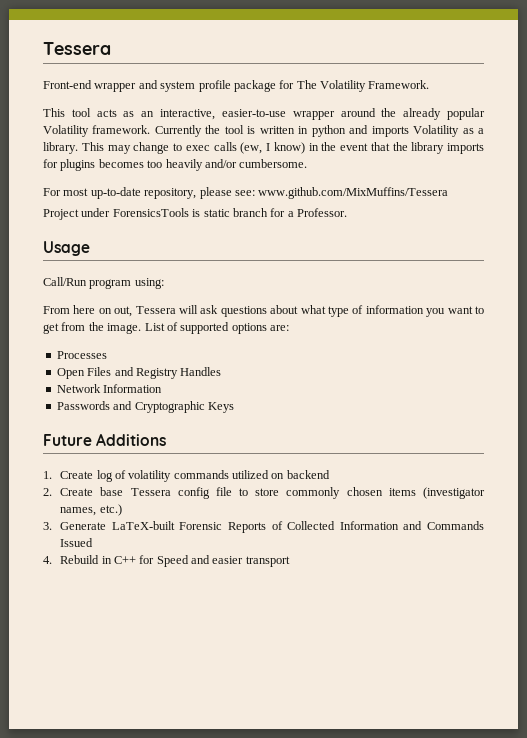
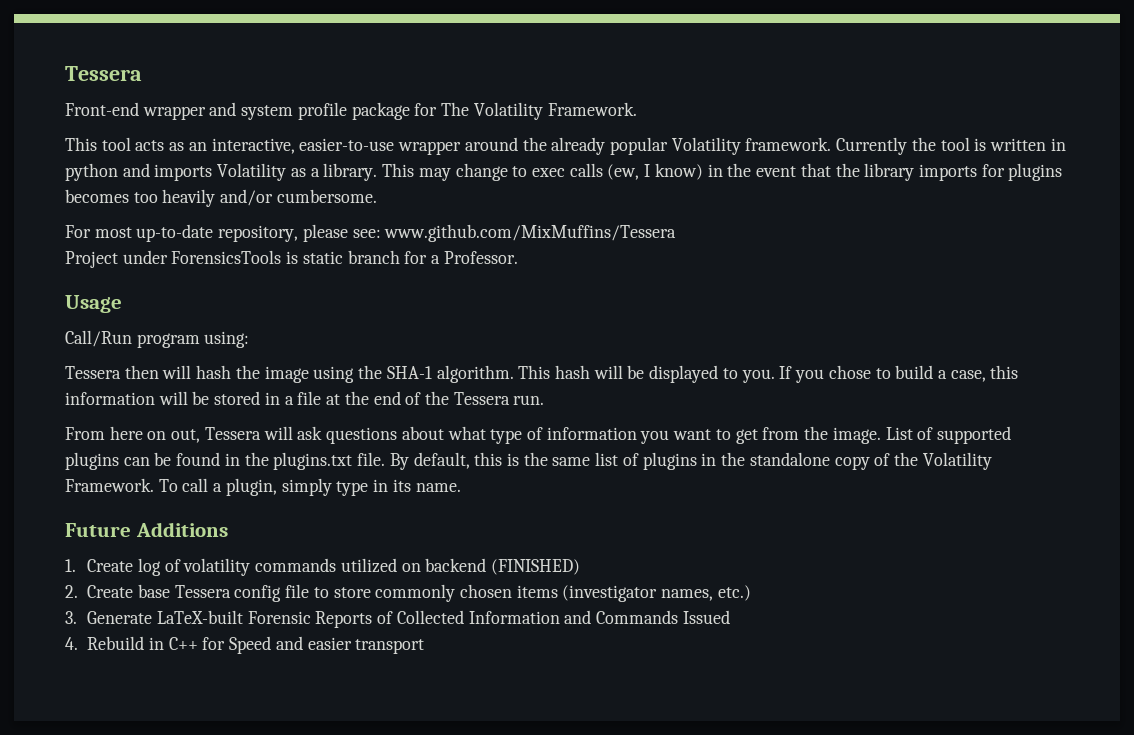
(164, 283) none -> [65,365,1019,383] [65,391,545,405] // Tessera then will hash the image using the SHA-1 algorithm. This hash will be displayed to you. If you chose to build a case, this information will be stored in a file at the end of the Tessera run.
[231,323,289,334] [56,351,107,359] [56,367,222,379] [56,384,163,393] [56,401,234,413] options are: // Processes // Open Files and Registry Handles // Network Information // Passwords and Cryptographic Keys -> [65,452,992,470] [65,478,461,496] plugins can be found in the plugins.txt file. By default, this is the same list of plugins in the standalone copy of the Volatility Framework. To call a plugin, simply type in its name.
(330, 474) none -> [490,559,580,575] (FINISHED)

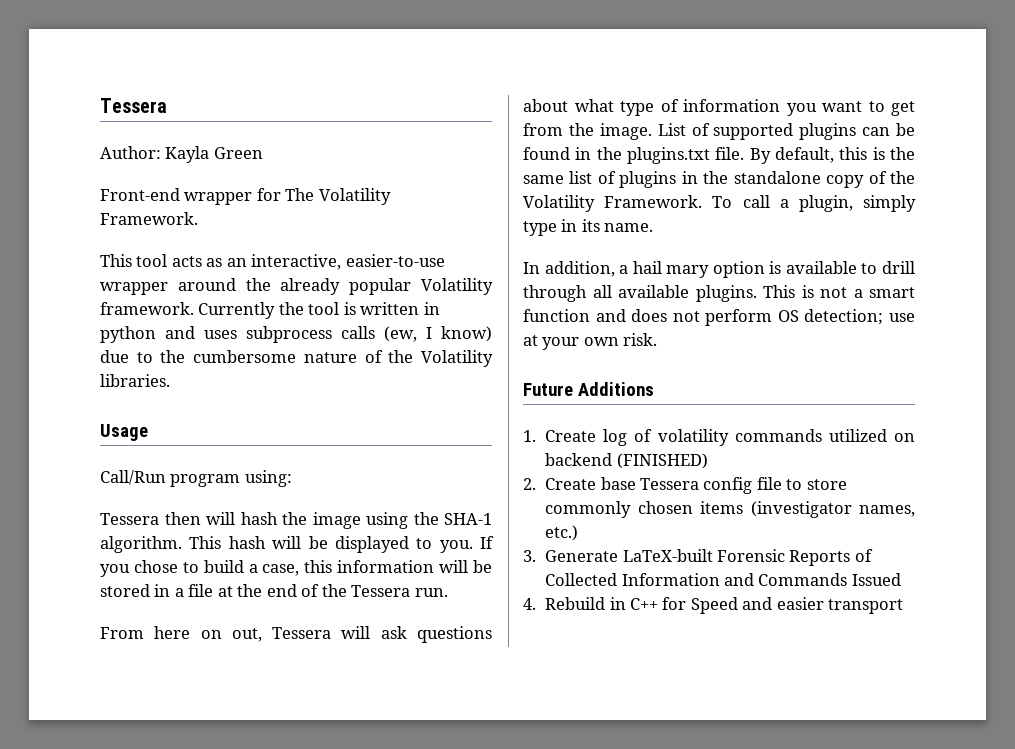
[65,66,142,81] Tessera -> [100,98,167,113] [100,146,263,163] Tessera // Author: Kayla Green
[209,102,410,120] and system profile package -> (253, 198) none
[154,163,1063,181] [65,189,377,207] [65,224,677,242] [65,250,518,268] imports Volatility as a library. This may change to exec calls (ew, I know) in the event that the library imports for plugins becomes too heavily and/or cumbersome. // For most up-to-date repository, please see: www.github.com/MixMuffins/Tessera // Project under ForensicsTools is static branch for a Professor. -> [204,326,492,343] [100,350,494,367] [100,374,170,387] uses subprocess calls (ew, I know) due to the cumbersome nature of the Volatility libraries.
(461, 487) none -> [523,261,915,278] [523,285,915,302] [523,309,915,326] [523,333,658,350] // In addition, a hail mary option is available to drill through all available plugins. This is not a smart function and does not perform OS detection; use at your own risk.

